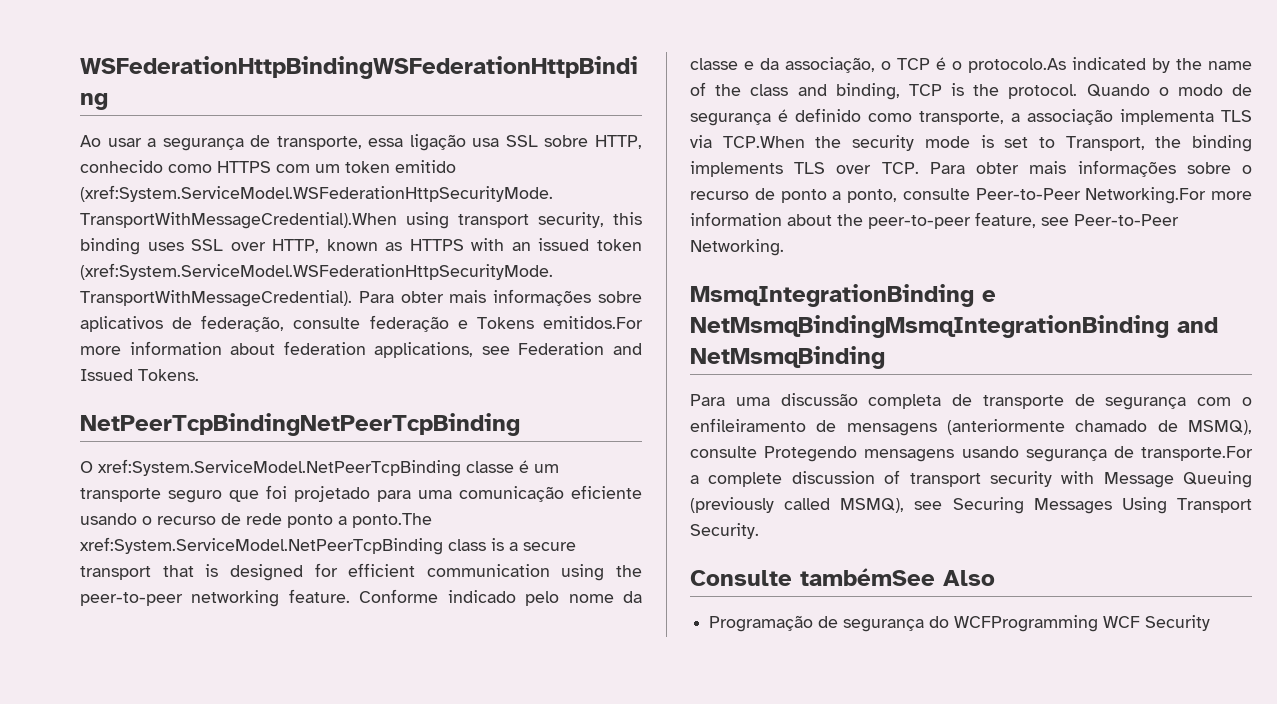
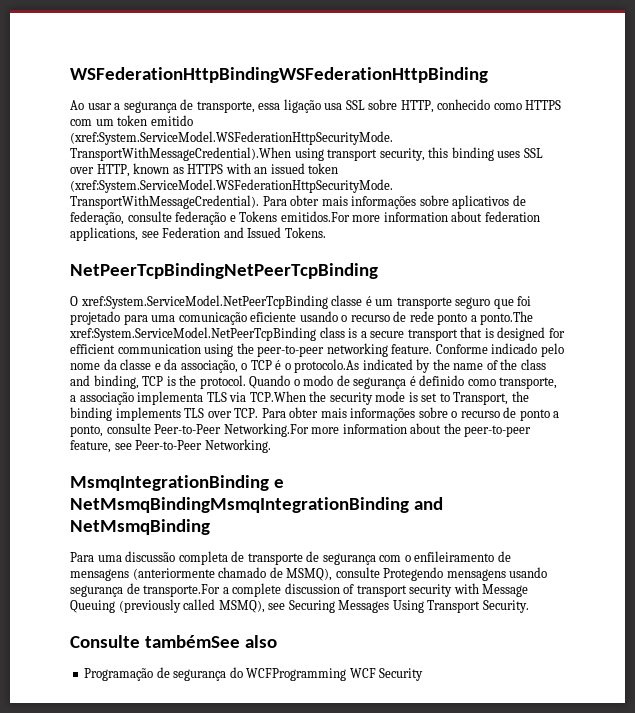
[943,570,995,586] Also -> [244,635,277,648] also

